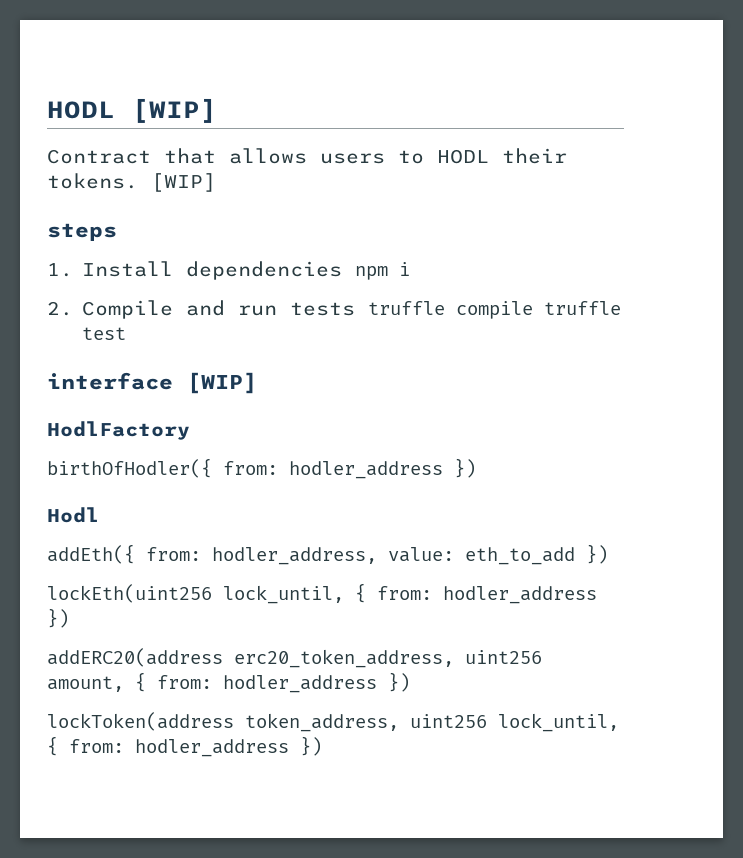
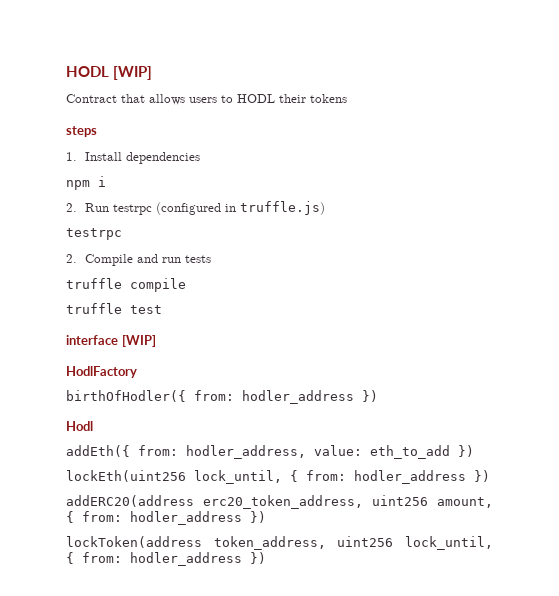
[47,173,216,192] tokens. [WIP] -> [310,94,347,103] tokens
(343, 270) none -> (201, 158) //
(411, 269) none -> [66,201,326,215] [66,228,122,240] // 2. Run testrpc (configured in truffle.js) // testrpc
(356, 309) none -> (212, 259) //
(534, 310) none -> (186, 285) //

